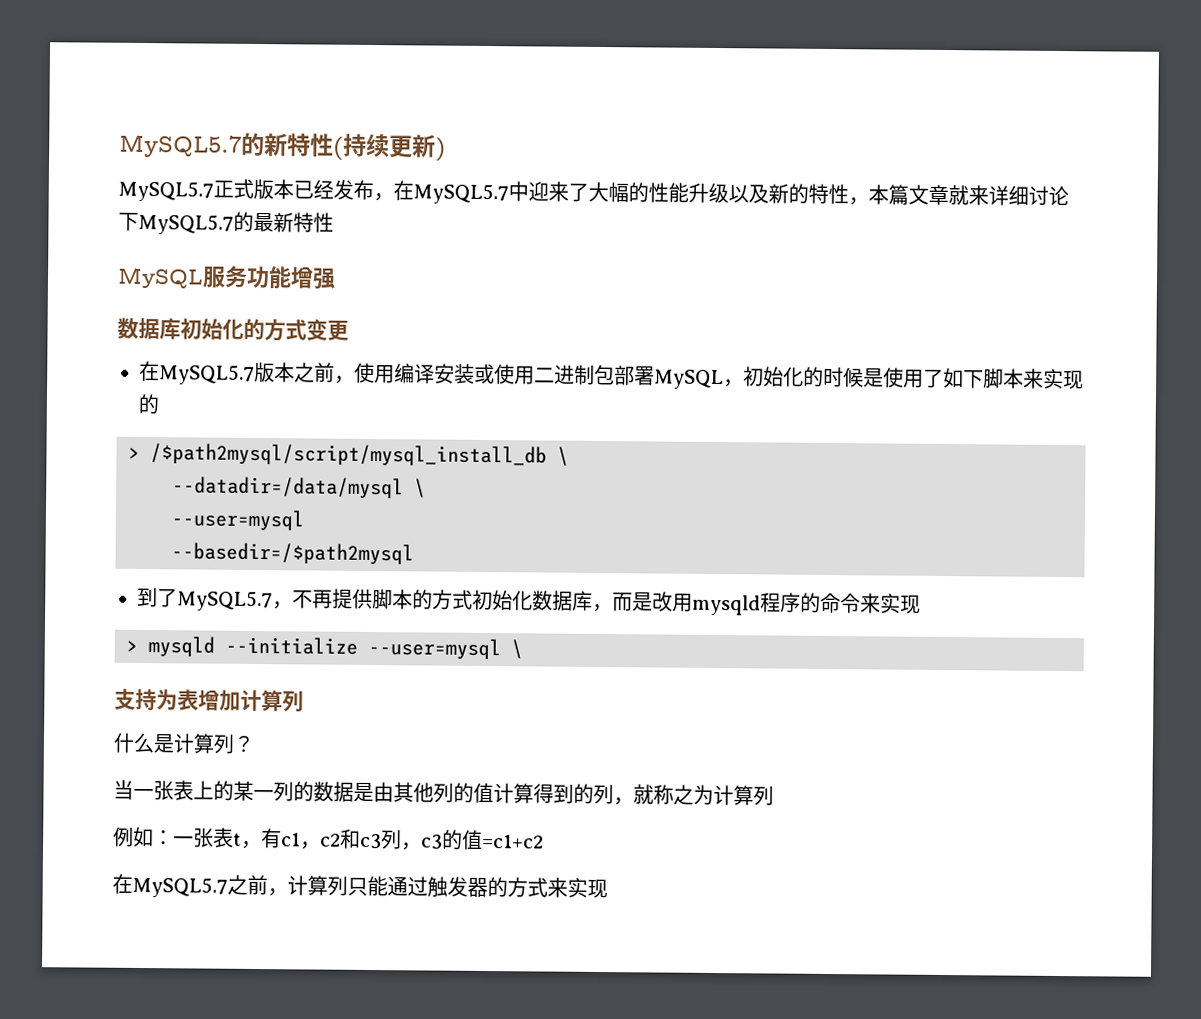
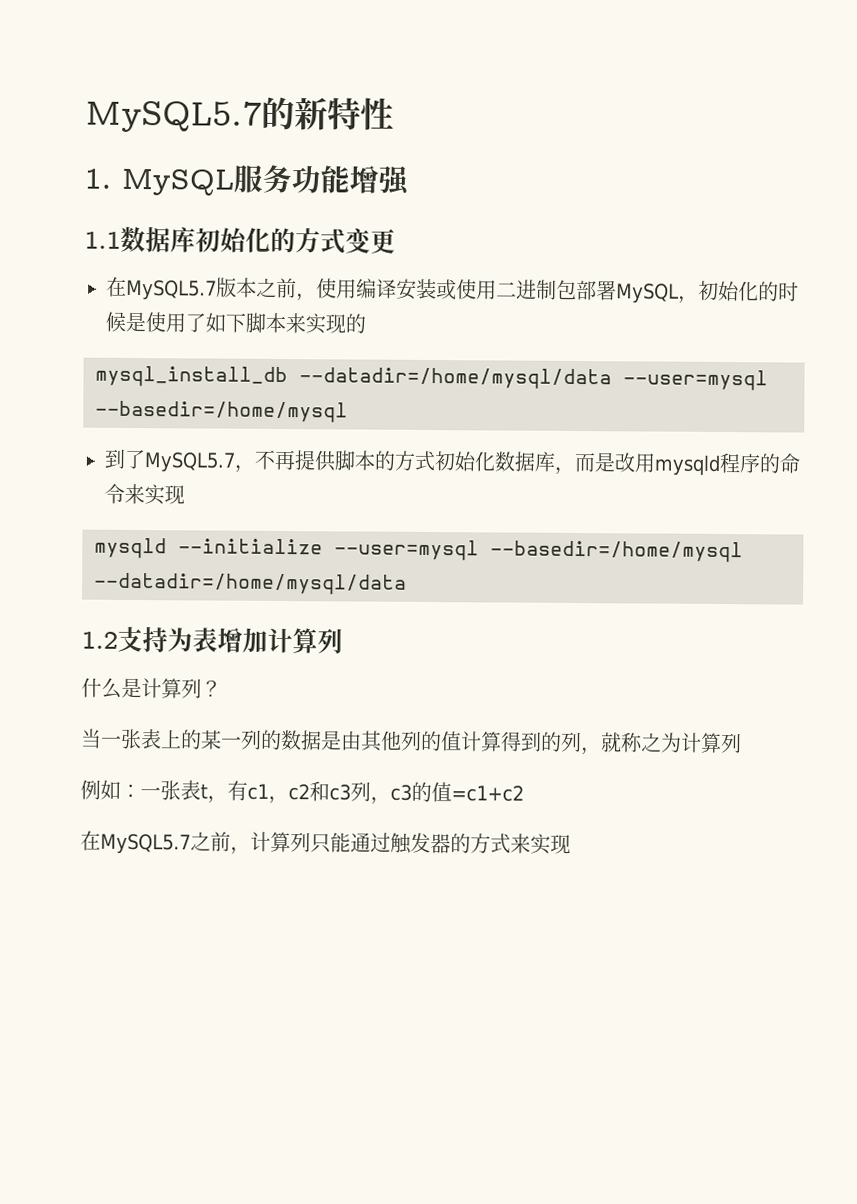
[333,133,446,162] [118,178,1069,207] [118,211,334,235] (持续更新) // MySQL5.7正式版本已经发布，在MySQL5.7中迎来了大幅的性能升级以及新的特性，本篇文章就来详细讨论下MySQL5.7的最新特性 // -> [84,168,111,189] // 1.
(336, 278) none -> [84,231,121,249] 1.1
[128,443,569,467] [172,476,426,499] [171,509,304,531] [171,542,414,565] > /$path2mysql/script/mysql_install_db \ // --datadir=/data/mysql \ // --user=mysql // --basedir=/$path2mysql -> [95,365,768,391] [95,400,348,423] mysql_install_db --datadir=/home/mysql/data --user=mysql --basedir=/home/mysql
[126,640,138,652] > -> (185, 495) none
[511,639,523,659] \ // -> [490,540,743,563] [94,572,407,595] [81,631,118,649] --basedir=/home/mysql --datadir=/home/mysql/data // 1.2

